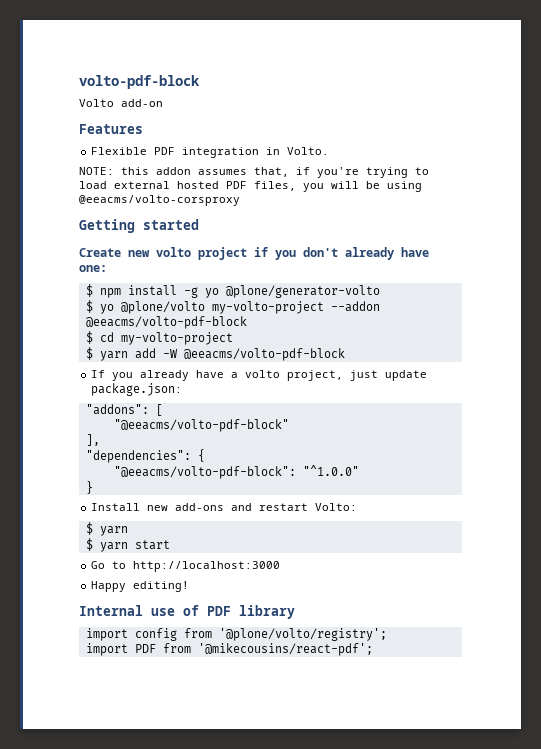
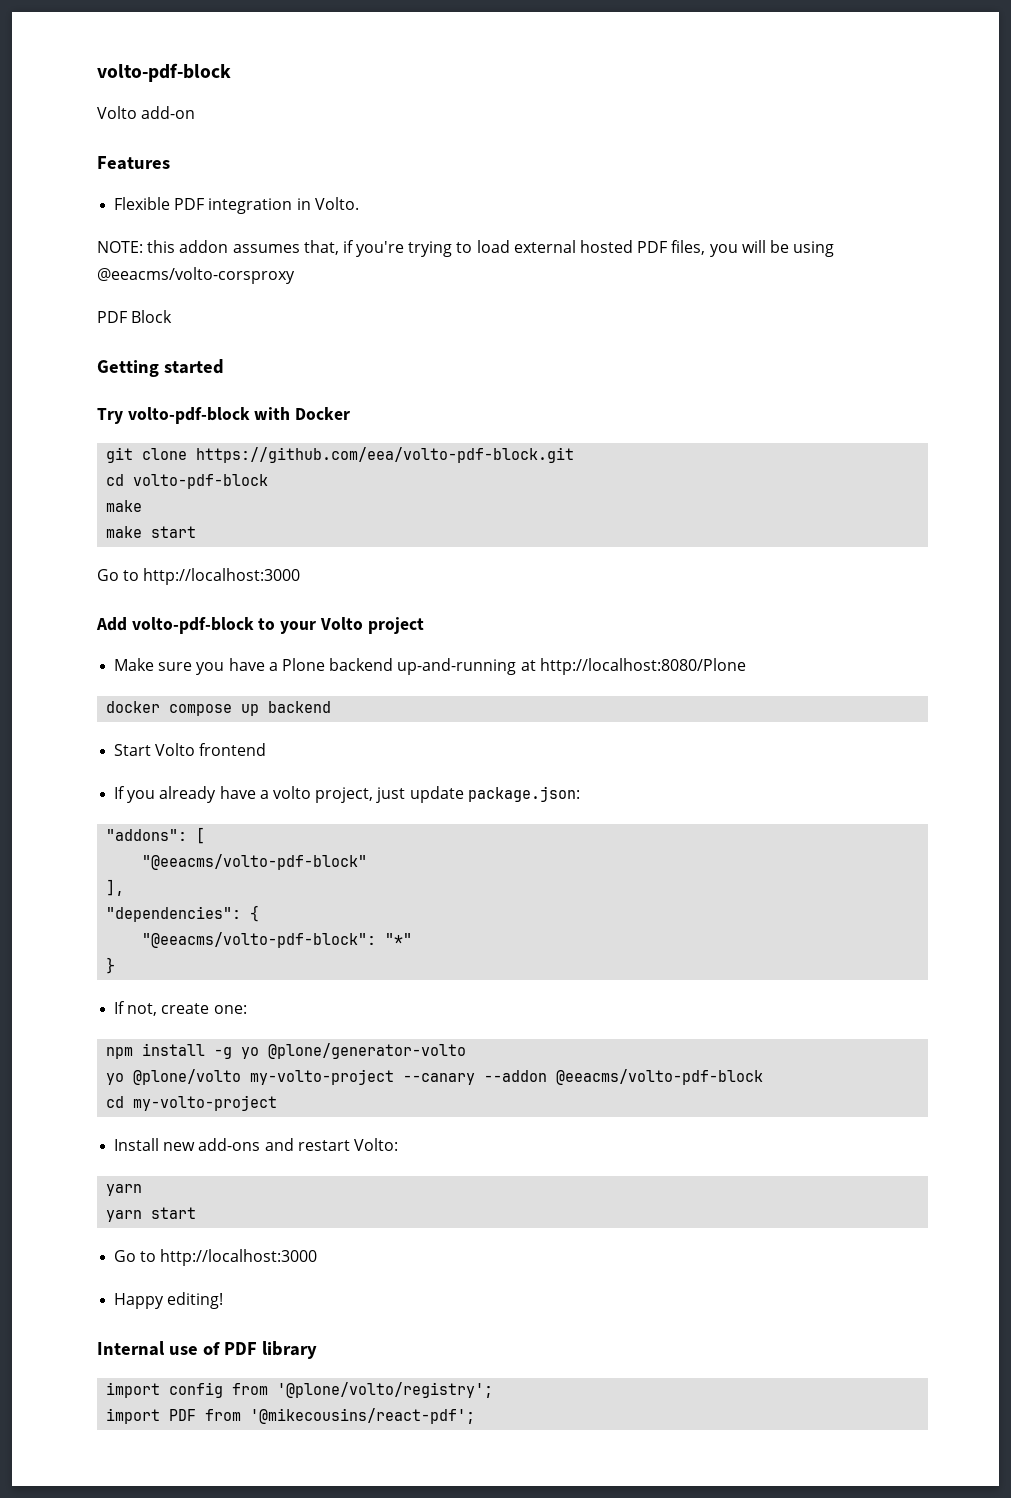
(240, 200) none -> [97,310,173,323] // PDF Block
[79,247,429,260] [79,265,107,272] [85,284,380,298] [85,300,380,314] [85,316,247,329] [85,331,233,345] [85,347,345,361] Create new volto project if you don't already have one: // $ npm install -g yo @plone/generator-volto // $ yo @plone/volto my-volto-project --addon @eeacms/volto-pdf-block // $ cd my-volto-project // $ yarn add -W @eeacms/volto-pdf-block -> [97,407,351,424] [106,447,575,463] [106,474,269,489] [106,500,143,512] [106,526,197,538] [97,568,301,585] [96,617,424,634] [114,658,746,675] [106,701,332,716] [114,743,267,756] Try volto-pdf-block with Docker // git clone https://github.com/eea/volto-pdf-block.git // cd volto-pdf-block // make // make start // Go to http://localhost:3000 // Add volto-pdf-block to your Volto project // Make sure you have a Plone backend up-and-running at http://localhost:8080/Plone // docker compose up backend // Start Volto frontend
[302,465,359,476] "^1.0.0" -> [385,933,413,945] "*"
(93, 487) none -> [114,1001,247,1016] [106,1043,467,1059] [106,1069,764,1085] [106,1095,278,1111] // If not, create one: // npm install -g yo @plone/generator-volto // yo @plone/volto my-volto-project --canary --addon @eeacms/volto-pdf-block // cd my-volto-project
[85,522,93,535] $ -> (398, 1144) none
[85,538,93,551] $ -> (143, 1190) none

